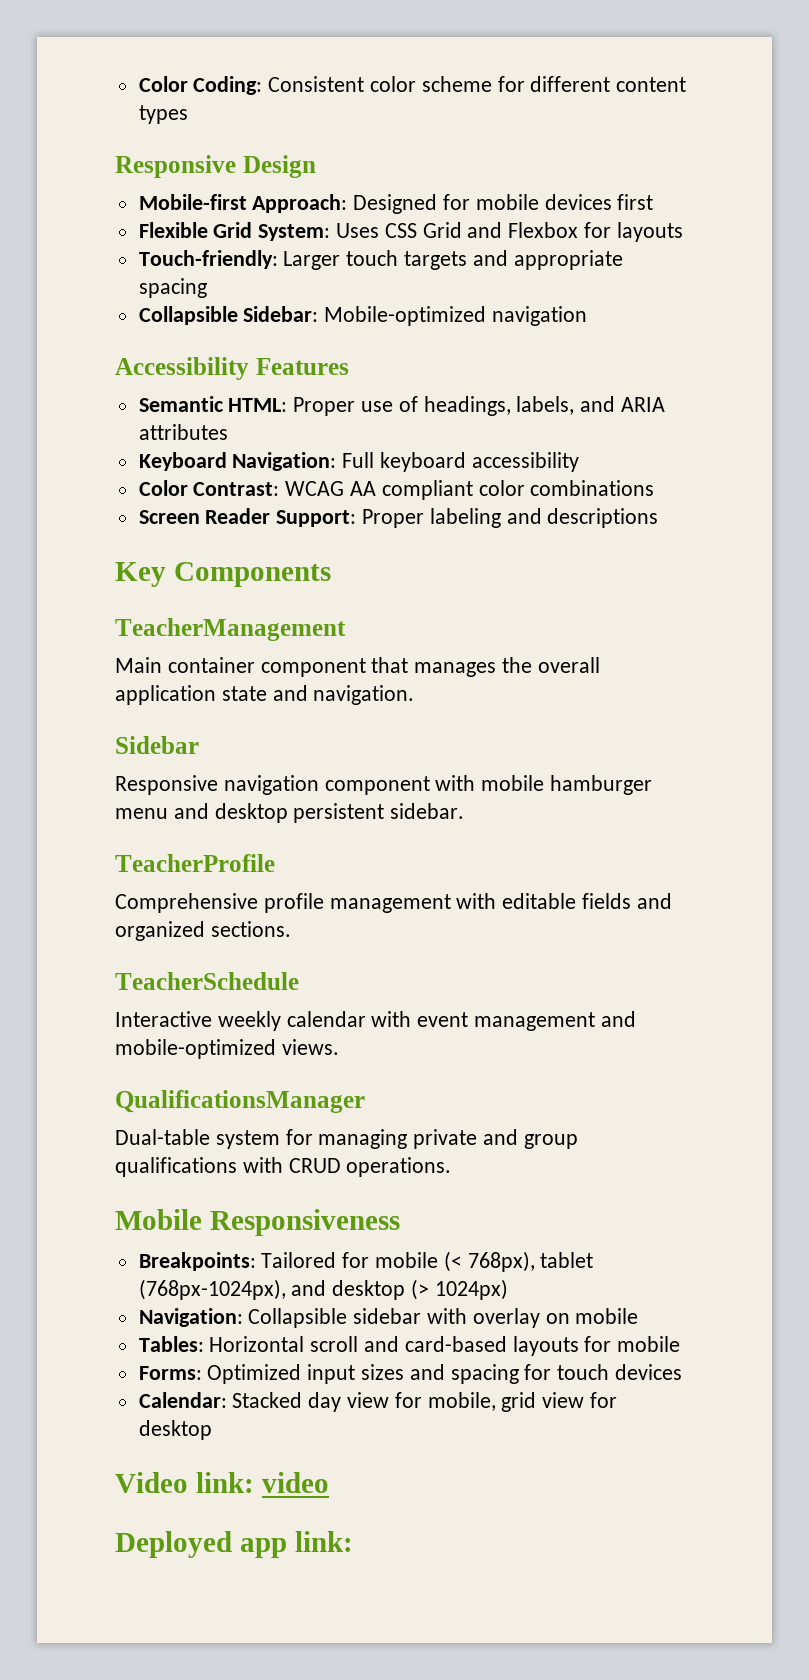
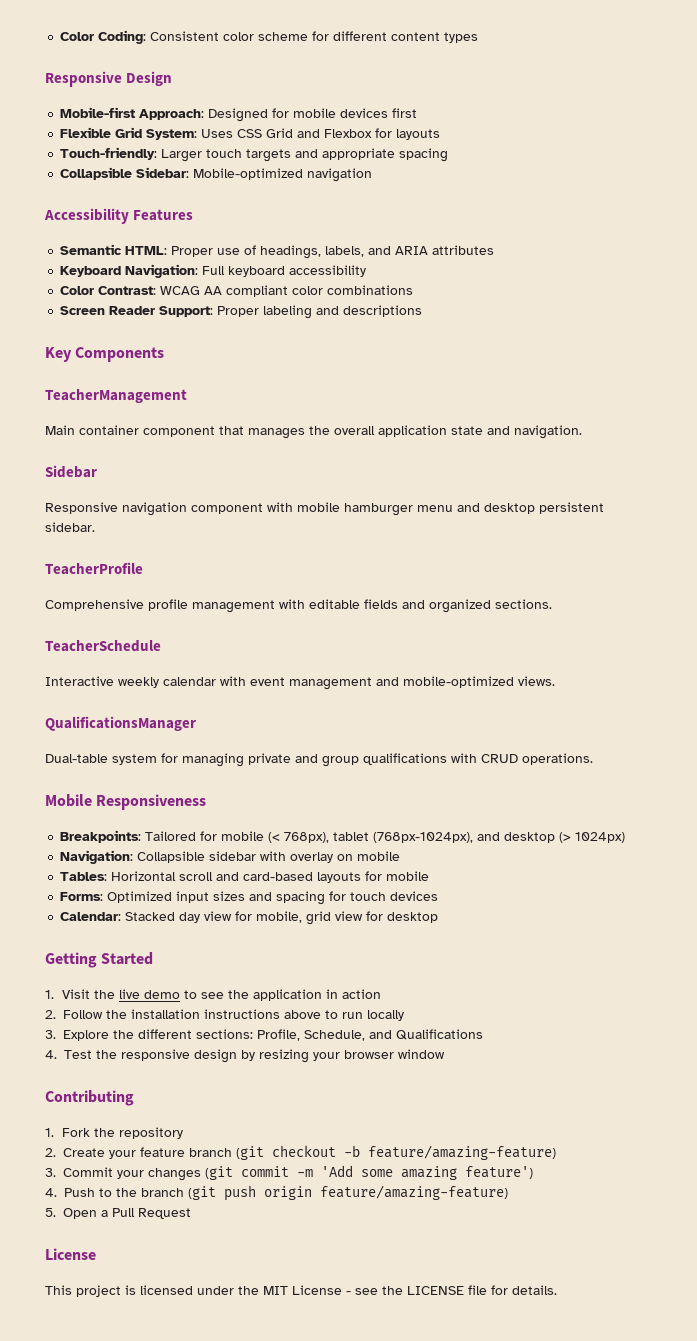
[115,1472,329,1493] [115,1531,353,1558] Video link: video // Deployed app link: -> [45,952,154,968] [45,989,381,1001] [45,1009,404,1021] [45,1029,483,1041] [45,1049,445,1063] [45,1090,134,1106] [45,1127,183,1139] [45,1145,556,1160] [45,1165,533,1181] [45,1185,508,1201] [45,1208,191,1219] [45,1248,96,1260] [45,1285,557,1297] Getting Started // 1. Visit the live demo to see the application in action // 2. Follow the installation instructions above to run locally // 3. Explore the different sections: Profile, Schedule, and Qualifications // 4. Test the responsive design by resizing your browser window // Contributing // 1. Fork the repository // 2. Create your feature branch (git checkout -b feature/amazing-feature) // 3. Commit your changes (git commit -m 'Add some amazing feature') // 4. Push to the branch (git push origin feature/amazing-feature) // 5. Open a Pull Request // License // This project is licensed under the MIT License - see the LICENSE file for details.

